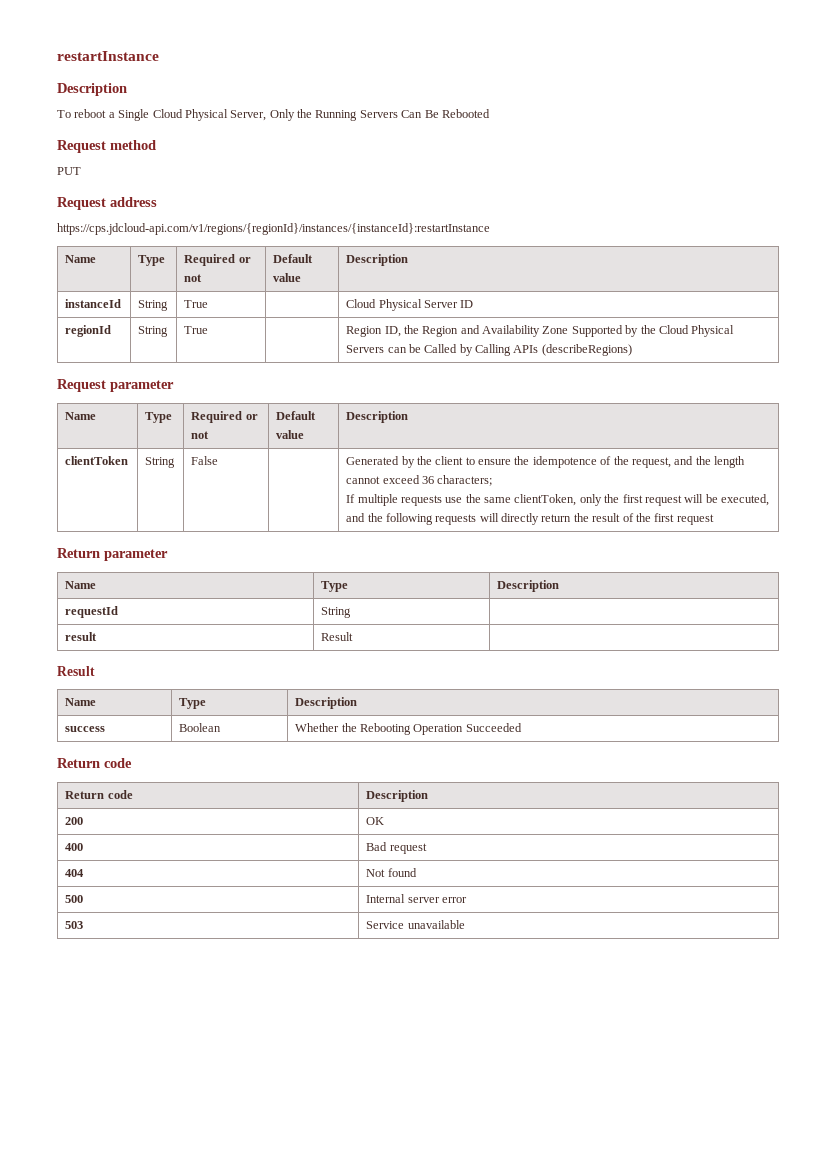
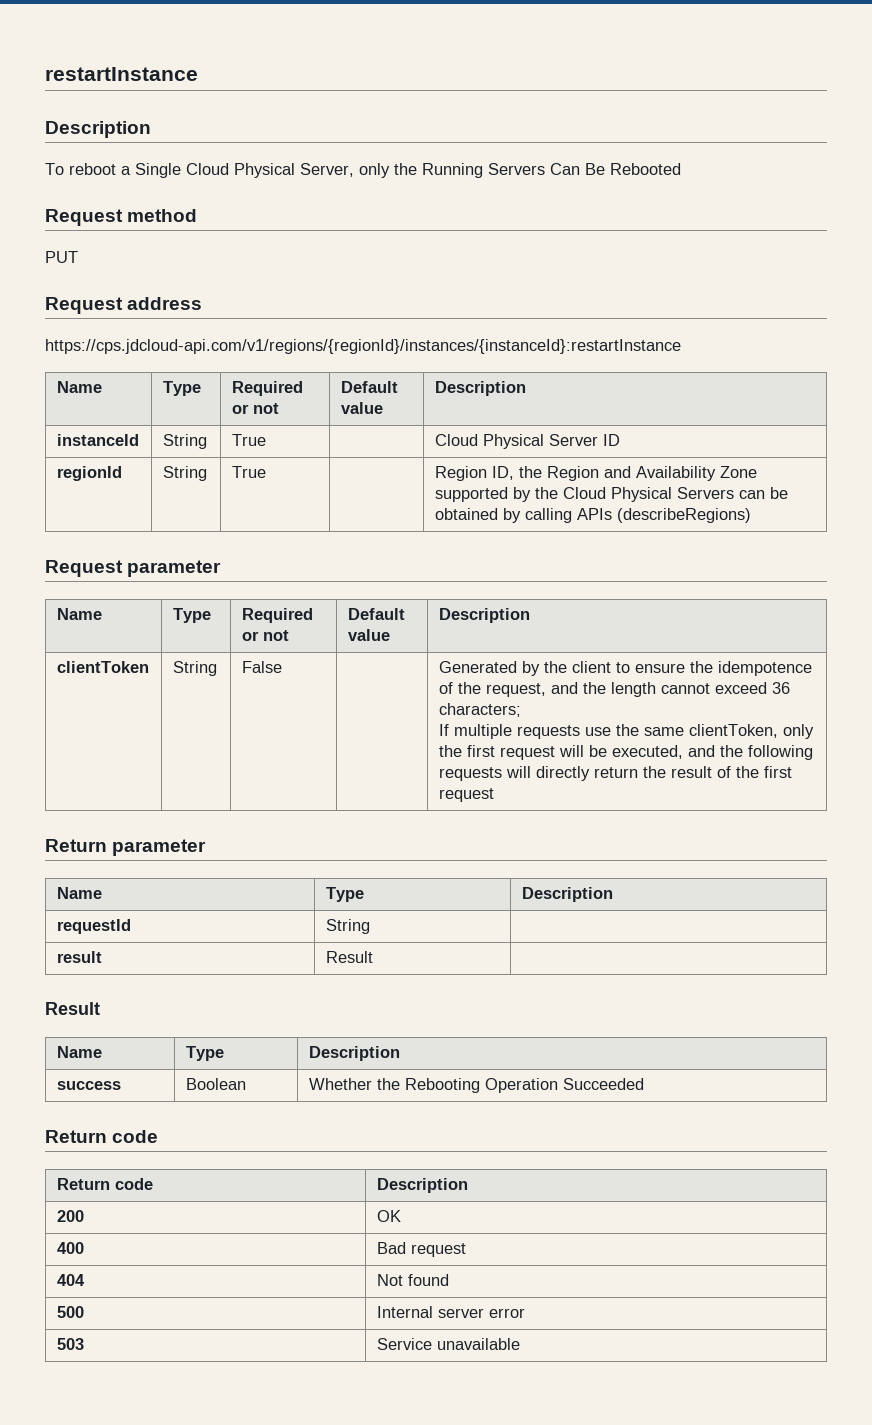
[269,109,295,121] Only -> [359,163,390,178] only
[571,325,623,337] Supported -> [434,487,508,502] supported
[424,344,512,356] Called by Calling -> [434,508,572,523] obtained by calling

